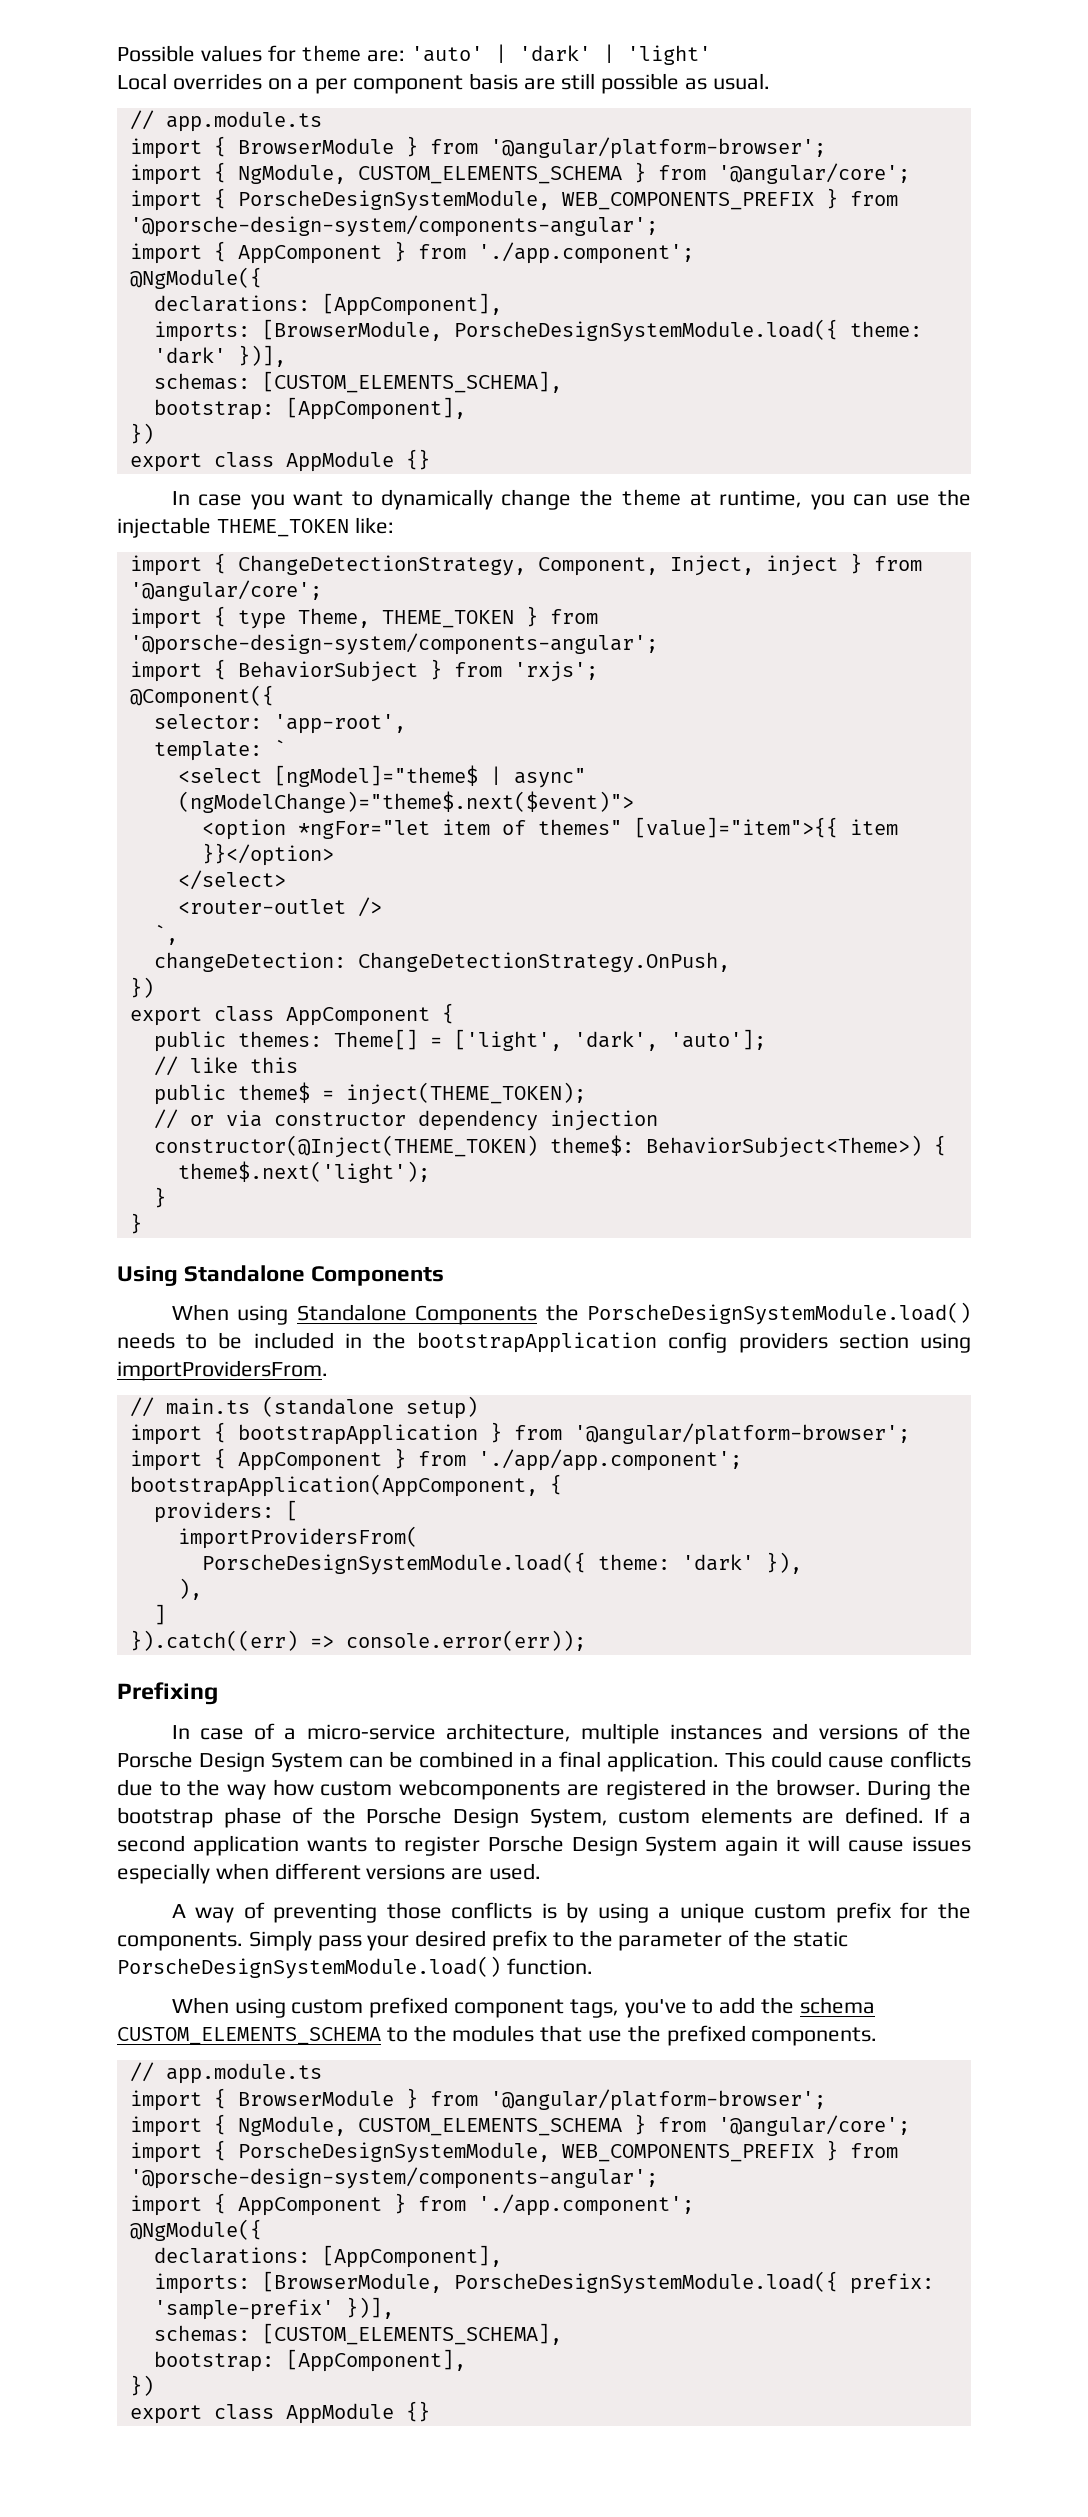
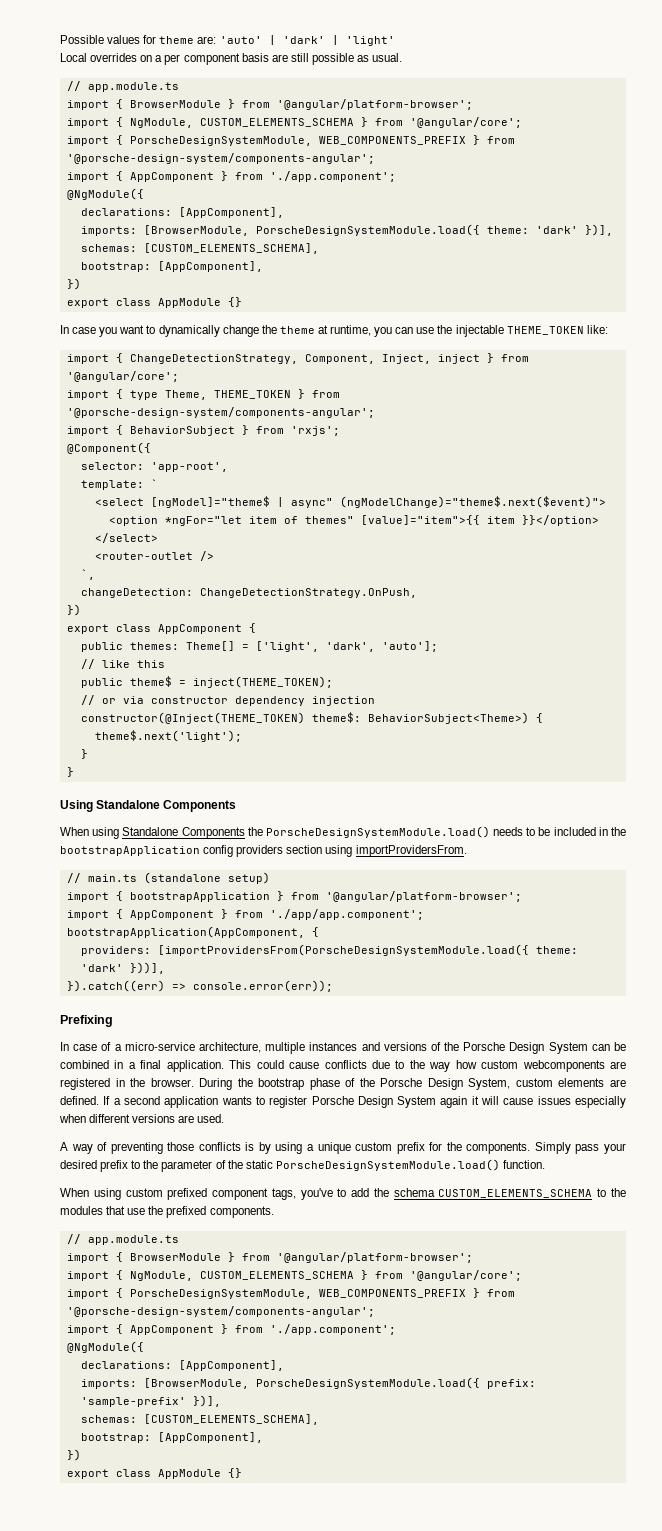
[285,1500,298,1521] [177,1526,418,1549] [201,1552,802,1575] [177,1578,202,1600] [153,1604,166,1625] [ // importProvidersFrom( // PorscheDesignSystemModule.load({ theme: 'dark' }), // ), // ] -> [157,944,578,956] [80,962,165,974] [importProvidersFrom(PorscheDesignSystemModule.load({ theme: 'dark' }))],

